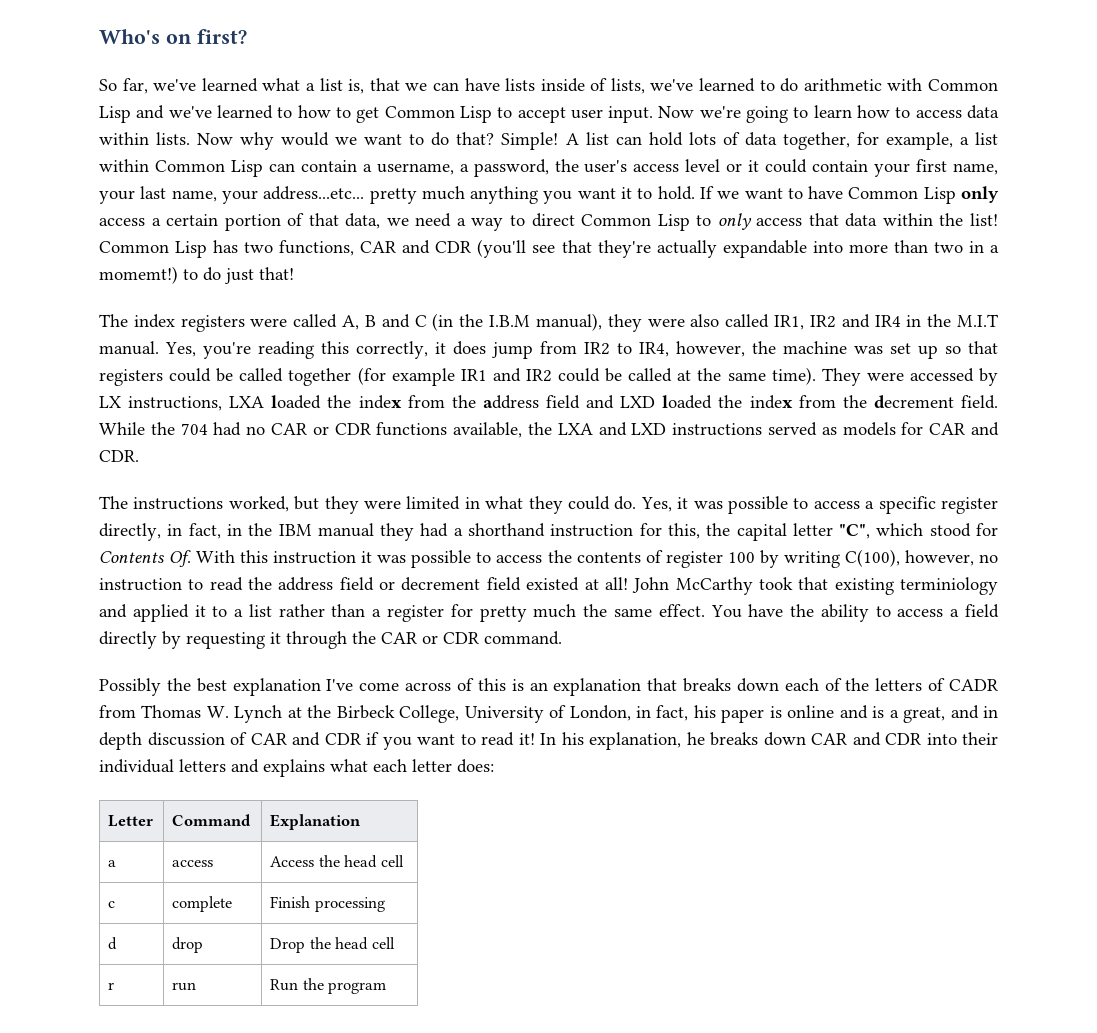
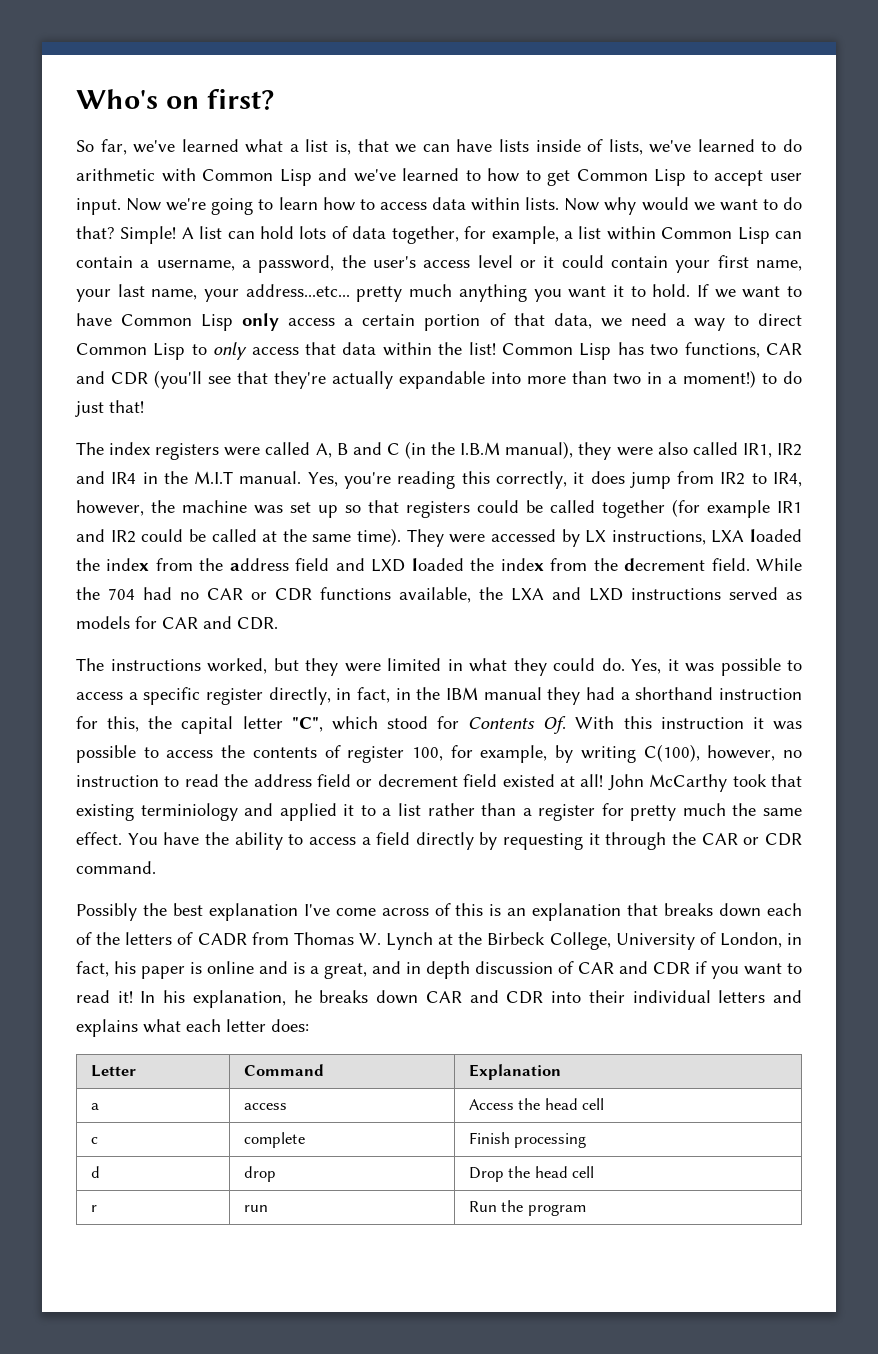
[99,266,178,284] momemt!) -> [683,370,756,388] moment!)
[727,552,755,563] 100 -> [412,745,548,763] 100, for example,

